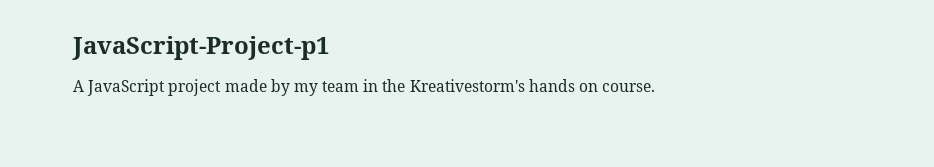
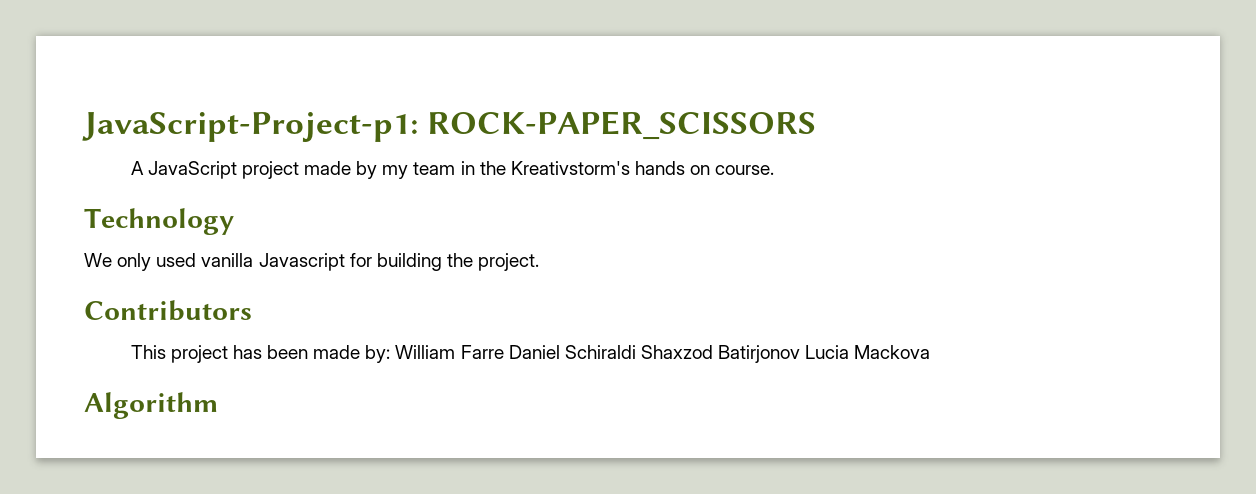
[72,36,329,60] JavaScript-Project-p1 -> [82,111,817,142] JavaScript-Project-p1: ROCK-PAPER_SCISSORS
[409,79,525,92] Kreativestorm's -> [510,161,630,175] Kreativstorm's
(656, 87) none -> [84,208,234,235] [84,253,540,271] [84,300,252,321] [130,345,931,363] [84,392,218,419] // Technology // We only used vanilla Javascript for building the project. // Contributors // This project has been made by: William Farre Daniel Schiraldi Shaxzod Batirjonov Lucia Mackova // Algorithm

